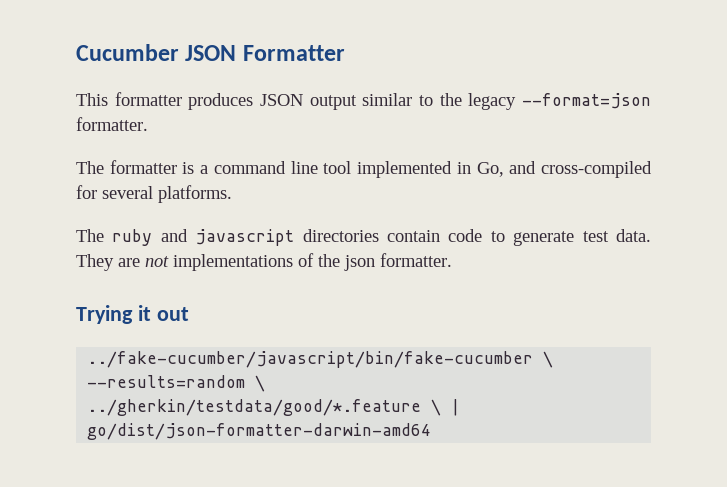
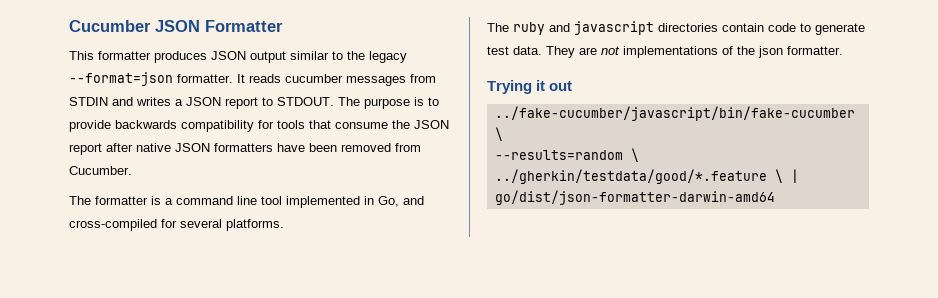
(148, 124) none -> [237,74,436,86] [69,97,439,109] [69,120,449,132] [69,143,421,155] [69,166,132,175] It reads cucumber messages from STDIN and writes a JSON report to STDOUT. The purpose is to provide backwards compatibility for tools that consume the JSON report after native JSON formatters have been removed from Cucumber.

